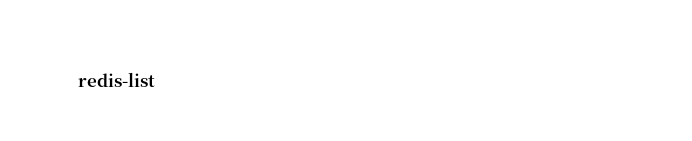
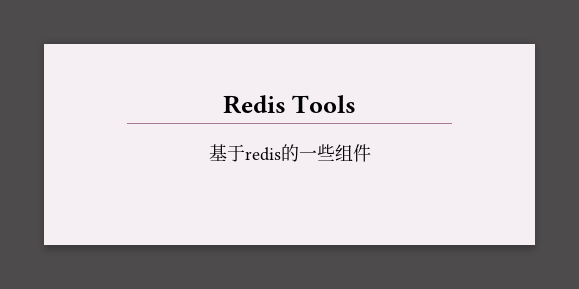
[78,72,155,87] redis-list -> [222,95,357,114] [208,144,371,162] Redis Tools // 基于redis的一些组件

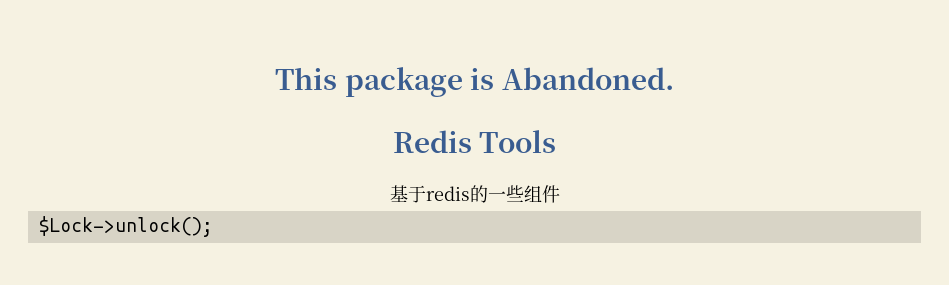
(222, 104) none -> [275,67,674,97] This package is Abandoned. //
(371, 153) none -> [38,216,213,237] // $Lock->unlock();

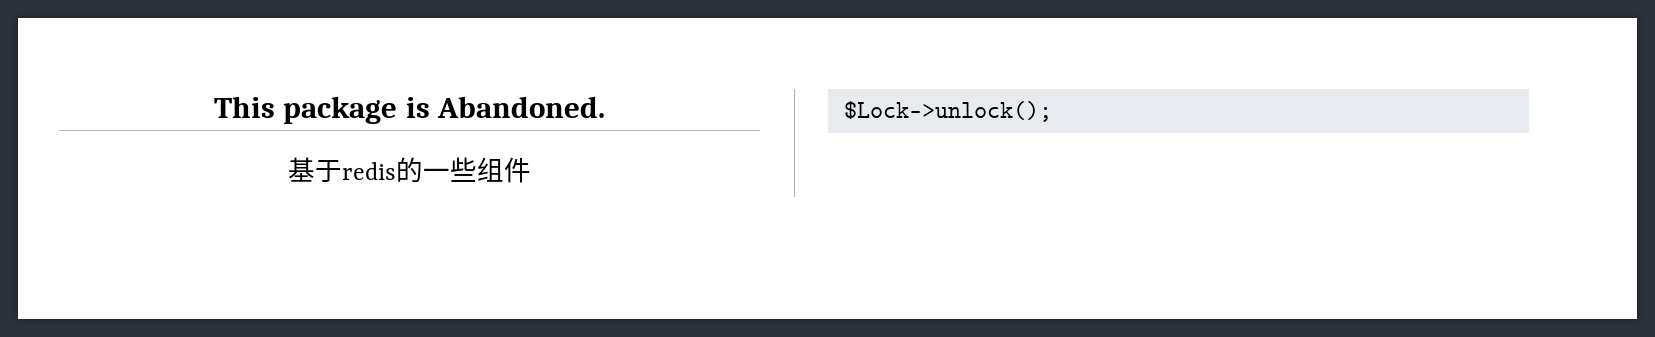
[392,130,557,153] // Redis Tools -> (606, 107) none

